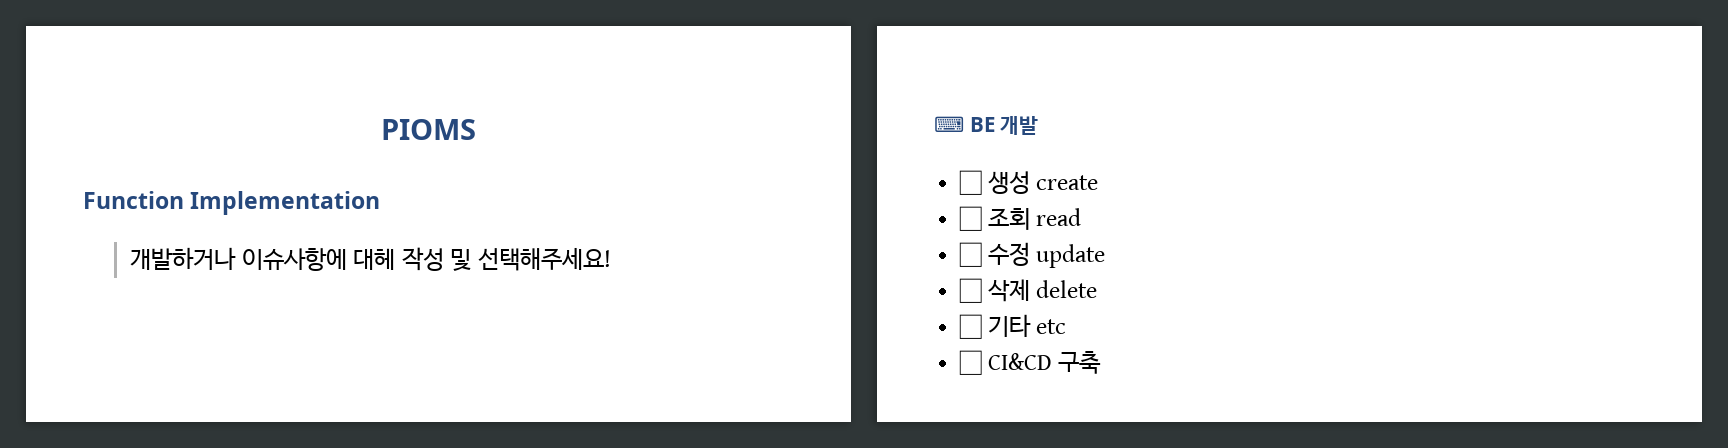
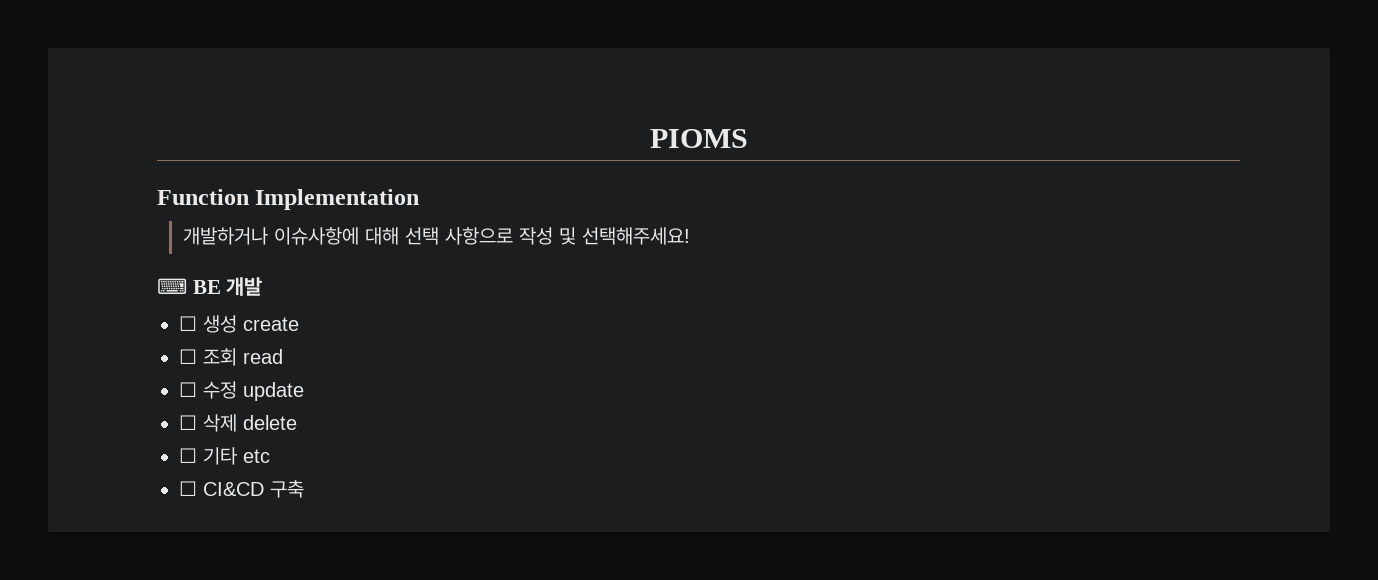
[353,248,396,270] 대헤 -> [364,227,513,245] 대해 선택 사항으로

